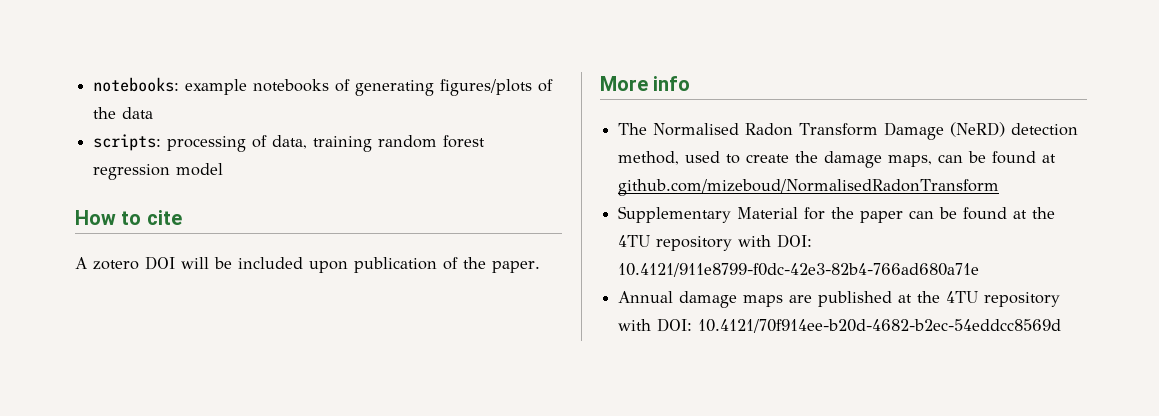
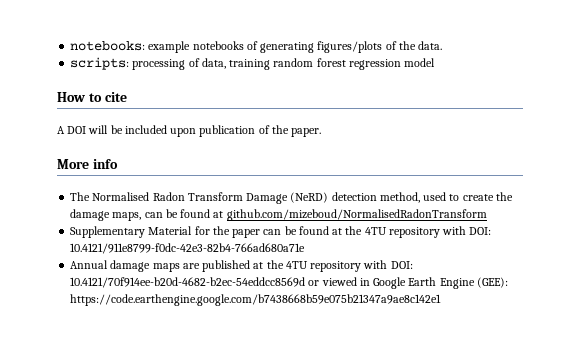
[122,107,154,119] data -> [418,41,443,50] data.
[93,260,139,270] zotero -> (65, 130) none
(1062, 326) none -> [308,277,508,289] [70,294,442,306] or viewed in Google Earth Engine (GEE): https://code.earthengine.google.com/b7438668b59e075b21347a9ae8c142e1

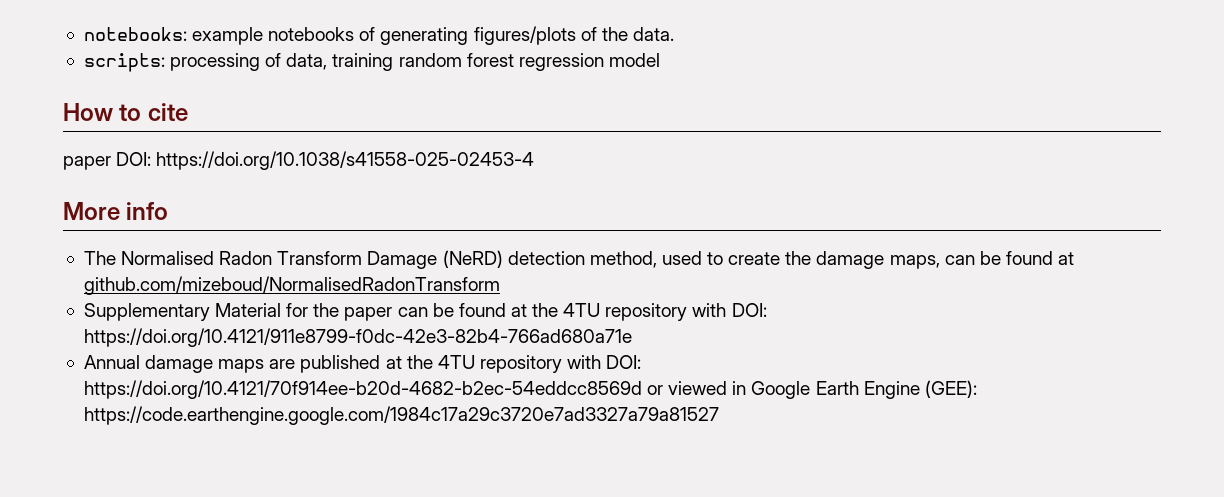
[57,125,322,137] A DOI will be included upon publication of the paper. -> [63,151,535,170] paper DOI: https://doi.org/10.1038/s41558-025-02453-4
[70,243,306,254] 10.4121/911e8799-f0dc-42e3-82b4-766ad680a71e -> [83,328,632,347] https://doi.org/10.4121/911e8799-f0dc-42e3-82b4-766ad680a71e
[70,277,306,288] 10.4121/70f914ee-b20d-4682-b2ec-54eddcc8569d -> [83,380,642,399] https://doi.org/10.4121/70f914ee-b20d-4682-b2ec-54eddcc8569d
[70,294,442,306] https://code.earthengine.google.com/b7438668b59e075b21347a9ae8c142e1 -> [83,406,719,425] https://code.earthengine.google.com/1984c17a29c3720e7ad3327a79a81527

